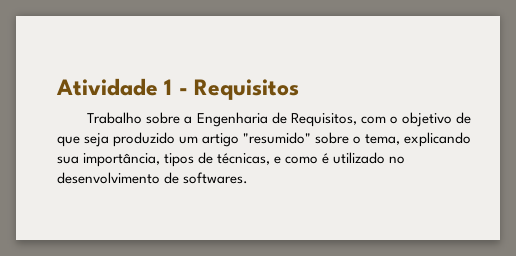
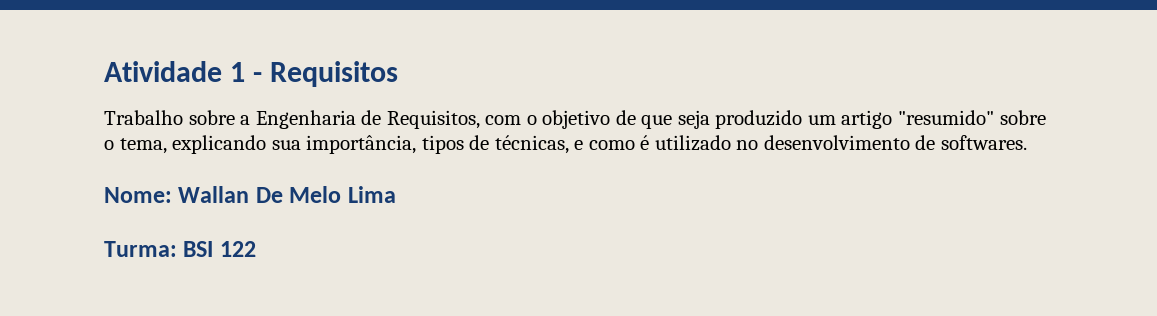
(249, 178) none -> [104,186,396,203] [104,241,256,257] // Nome: Wallan De Melo Lima // Turma: BSI 122

